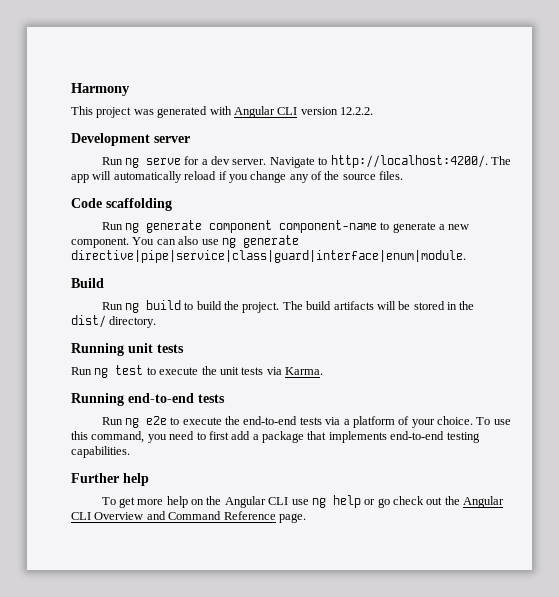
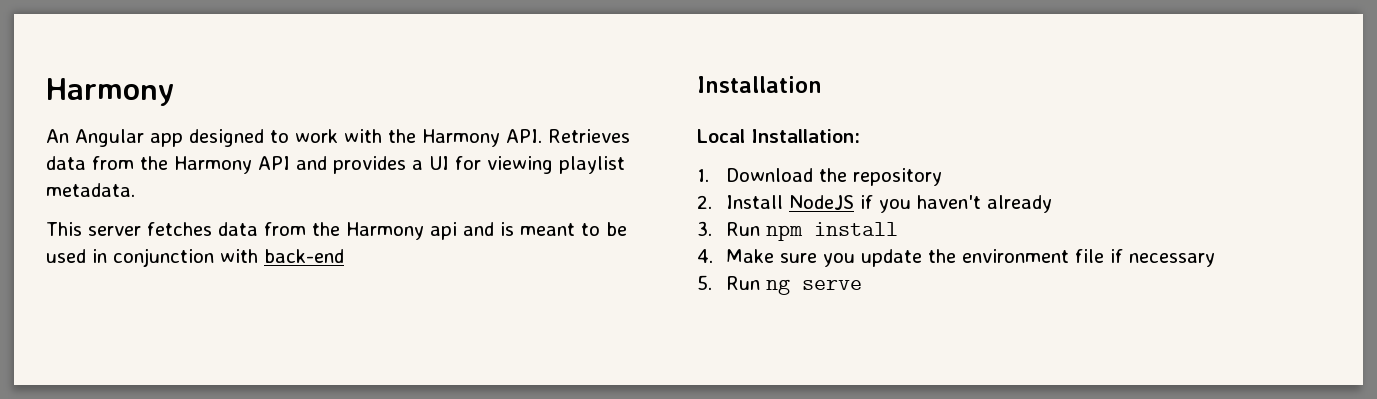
[71,106,373,118] [71,133,190,146] [101,155,511,168] [71,171,404,183] [71,198,172,211] [101,220,470,233] [71,235,299,248] [71,250,466,263] [71,278,104,288] [101,300,475,313] [71,315,157,328] [71,343,184,356] [71,365,323,378] [71,393,225,406] [101,416,511,428] [71,431,480,443] [71,446,130,458] [71,473,149,486] [101,495,505,508] [71,511,306,523] This project was generated with Angular CLI version 12.2.2. // Development server // Run ng serve for a dev server. Navigate to http://localhost:4200/. The app will automatically reload if you change any of the source files. // Code scaffolding // Run ng generate component component-name to generate a new component. You can also use ng generate directive|pipe|service|class|guard|interface|enum|module. // Build // Run ng build to build the project. The build artifacts will be stored in the dist/ directory. // Running unit tests // Run ng test to execute the unit tests via Karma. // Running end-to-end tests // Run ng e2e to execute the end-to-end tests via a platform of your choice. To use this command, you need to first add a package that implements end-to-end testing capabilities. // Further help // To get more help on the Angular CLI use ng help or go check out the Angular CLI Overview and Command Reference page. -> [46,129,630,147] [46,156,625,174] [46,183,135,197] [46,222,627,240] [46,248,344,267] [697,76,822,93] [697,129,860,143] [697,168,943,186] [697,195,1053,213] [697,221,899,241] [697,249,1216,267] [697,275,863,295] An Angular app designed to work with the Harmony API. Retrieves data from the Harmony API and provides a UI for viewing playlist metadata. // This server fetches data from the Harmony api and is meant to be used in conjunction with back-end // Installation // Local Installation: // 1. Download the repository // 2. Install NodeJS if you haven't already // 3. Run npm install // 4. Make sure you update the environment file if necessary // 5. Run ng serve

